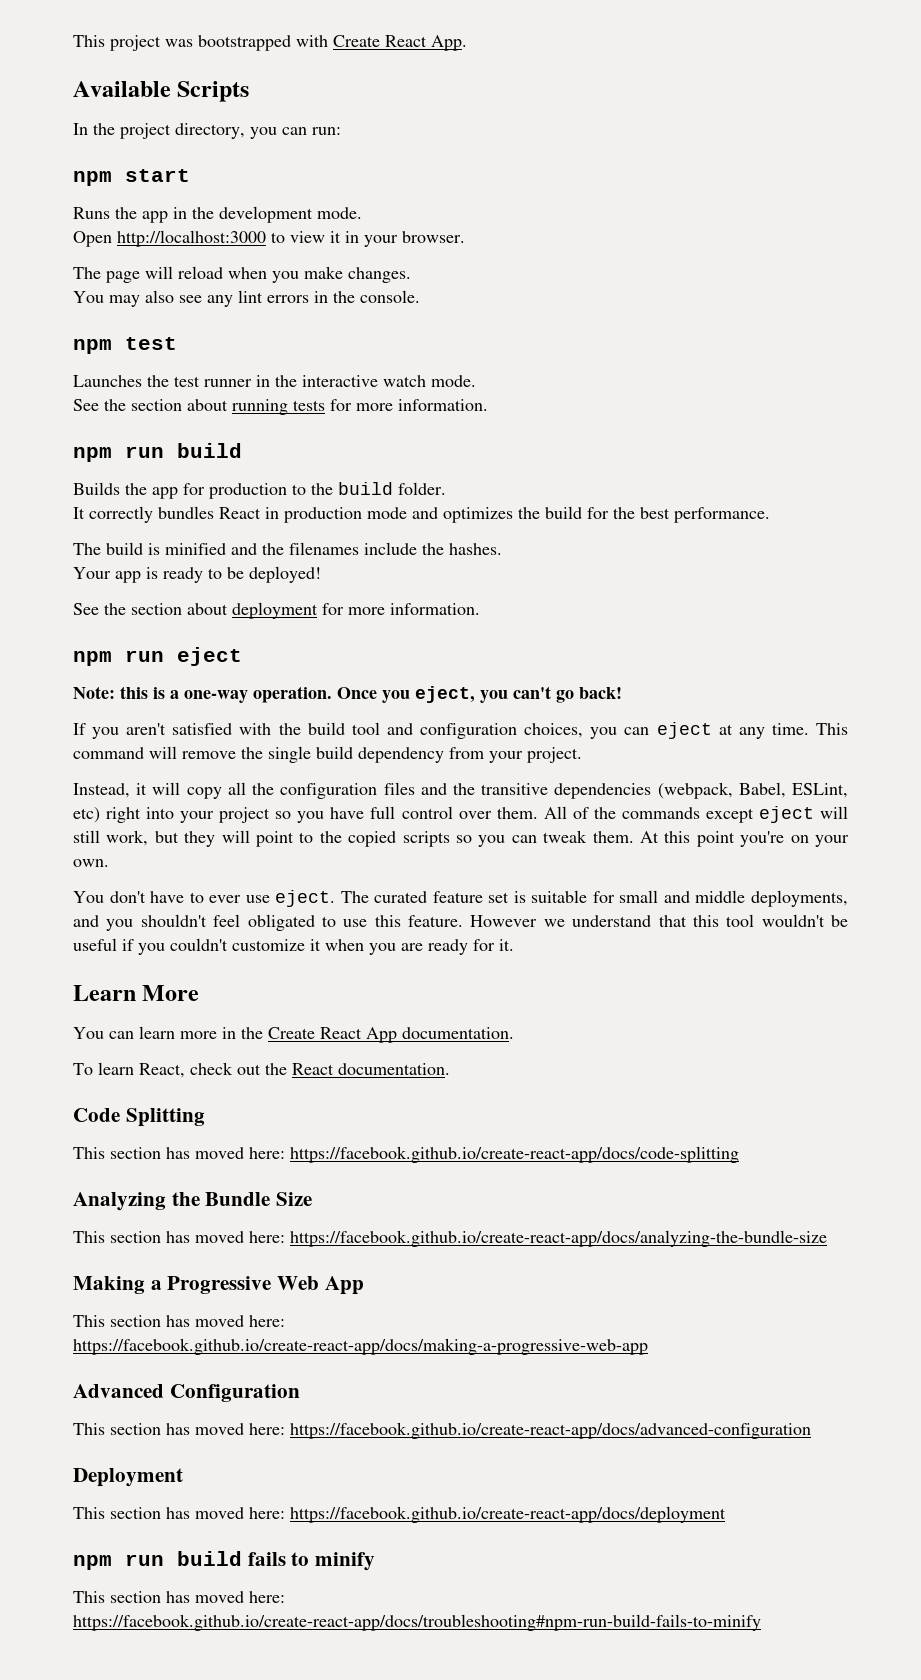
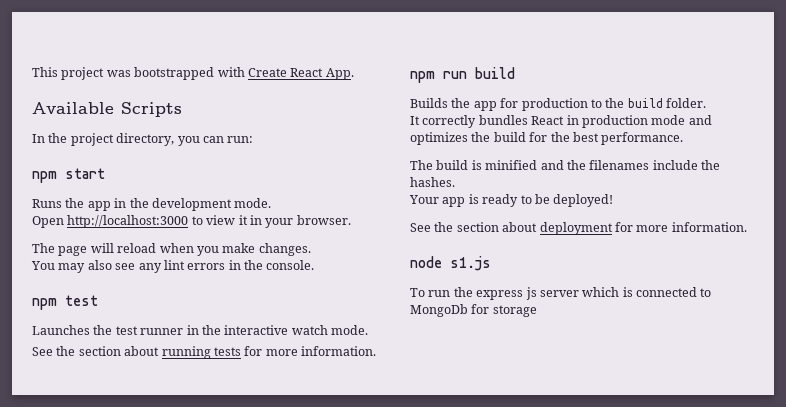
[73,647,242,666] [73,686,622,703] [73,722,849,739] [73,746,582,763] [73,782,848,799] [73,806,848,823] [73,830,849,847] [73,859,109,867] [73,890,848,907] [73,914,848,931] [73,938,514,955] [73,985,200,1001] [73,1026,514,1043] [73,1062,450,1078] [73,1108,205,1127] [73,1146,739,1163] [73,1192,313,1211] [73,1230,827,1247] [73,1276,364,1295] [73,1315,285,1327] [73,1338,648,1355] [73,1384,300,1402] [73,1422,811,1439] [73,1468,183,1487] [73,1506,726,1523] [73,1551,376,1571] [73,1591,285,1603] [73,1614,761,1631] npm run eject // Note: this is a one-way operation. Once you eject, you can't go back! // If you aren't satisfied with the build tool and configuration choices, you can eject at any time. This command will remove the single build dependency from your project. // Instead, it will copy all the configuration files and the transitive dependencies (webpack, Babel, ESLint, etc) right into your project so you have full control over them. All of the commands except eject will still work, but they will point to the copied scripts so you can tweak them. At this point you're on your own. // You don't have to ever use eject. The curated feature set is suitable for small and middle deployments, and you shouldn't feel obligated to use this feature. However we understand that this tool wouldn't be useful if you couldn't customize it when you are ready for it. // Learn More // You can learn more in the Create React App documentation. // To learn React, check out the React documentation. // Code Splitting // This section has moved here: https://facebook.github.io/create-react-app/docs/code-splitting // Analyzing the Bundle Size // This section has moved here: https://facebook.github.io/create-react-app/docs/analyzing-the-bundle-size // Making a Progressive Web App // This section has moved here: https://facebook.github.io/create-react-app/docs/making-a-progressive-web-app // Advanced Configuration // This section has moved here: https://facebook.github.io/create-react-app/docs/advanced-configuration // Deployment // This section has moved here: https://facebook.github.io/create-react-app/docs/deployment // npm run build fails to minify // This section has moved here: https://facebook.github.io/create-react-app/docs/troubleshooting#npm-run-build-fails-to-minify -> [410,256,491,271] [410,287,712,300] [410,304,537,317] node s1.js // To run the express js server which is connected to MongoDb for storage

